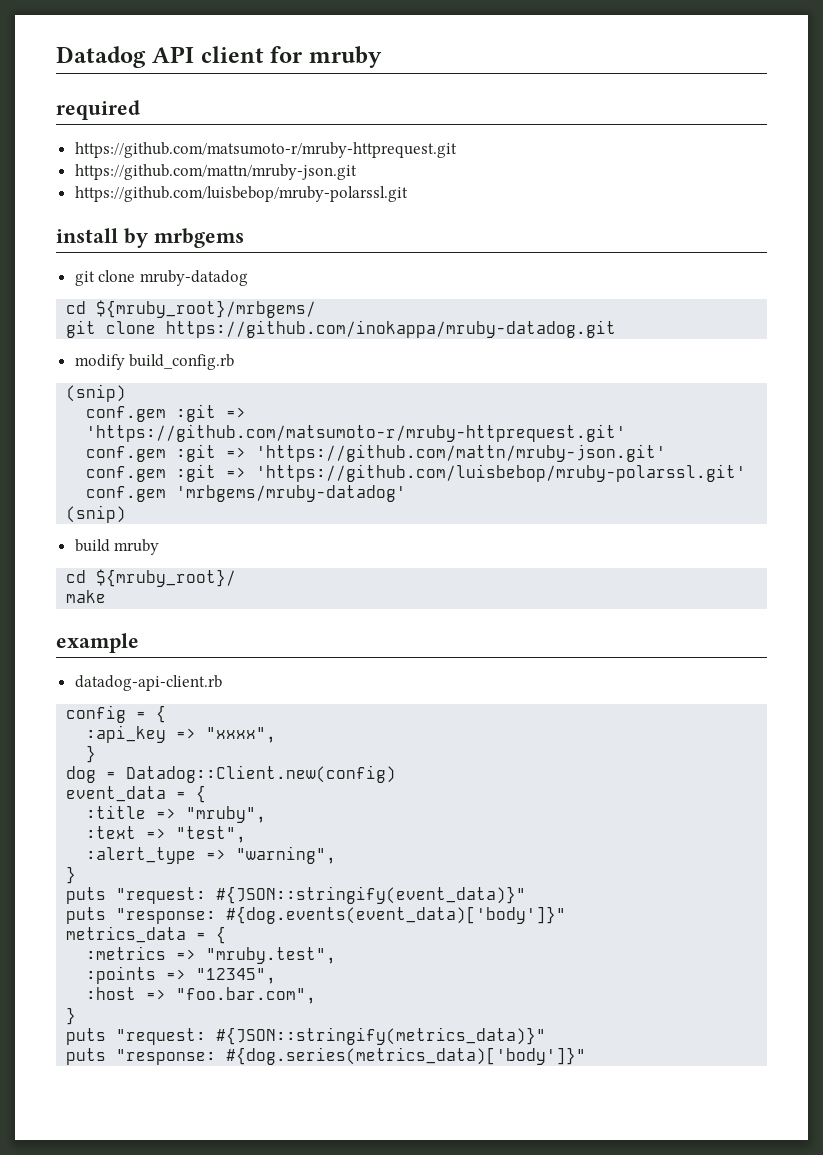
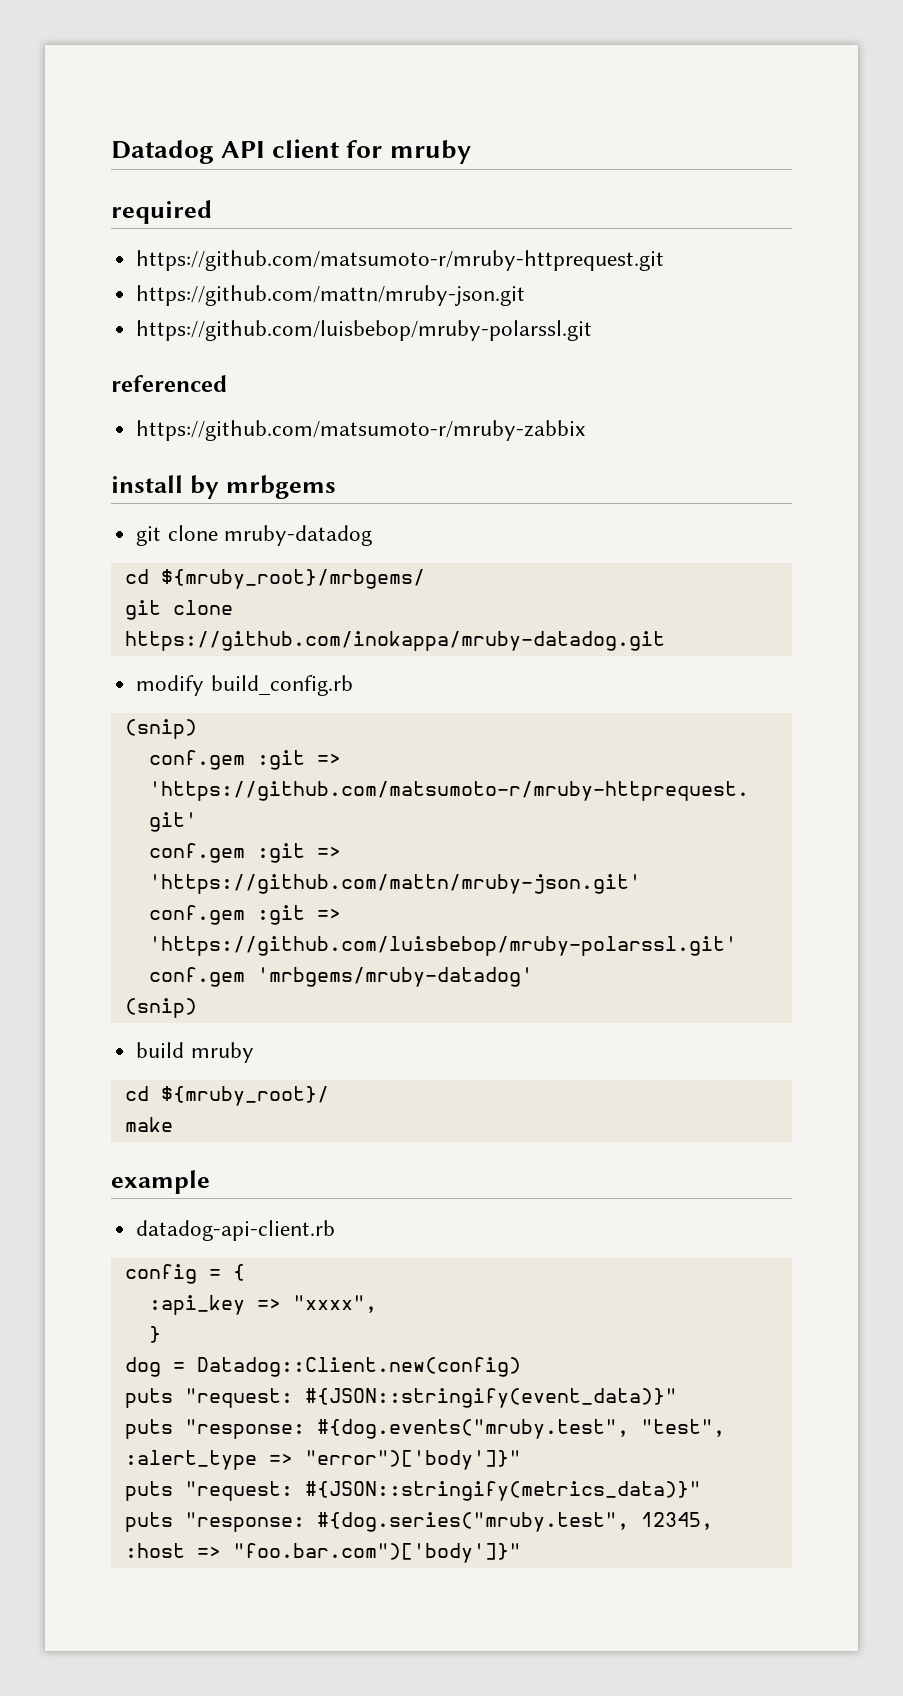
(408, 194) none -> [111,375,227,392] [136,420,586,441] // referenced // https://github.com/matsumoto-r/mruby-zabbix
[66,785,207,803] [86,805,267,823] [86,826,247,843] [86,846,337,864] [66,866,77,884] // event_data = { // :title => "mruby", // :text => "test", // :alert_type => "warning", // } -> (521, 1367) none
[226,906,567,924] [66,926,227,944] [86,946,337,964] [86,966,277,984] [86,987,317,1004] [66,1007,77,1025] #{dog.events(event_data)['body']}" // metrics_data = { // :metrics => "mruby.test", // :points => "12345", // :host => "foo.bar.com", // } -> [316,1419,725,1439] [124,1450,521,1470] #{dog.events("mruby.test", "test", :alert_type => "error")['body']}"
[226,1047,587,1065] #{dog.series(metrics_data)['body']}" -> [316,1512,713,1532] [124,1543,521,1563] #{dog.series("mruby.test", 12345, :host => "foo.bar.com")['body']}"

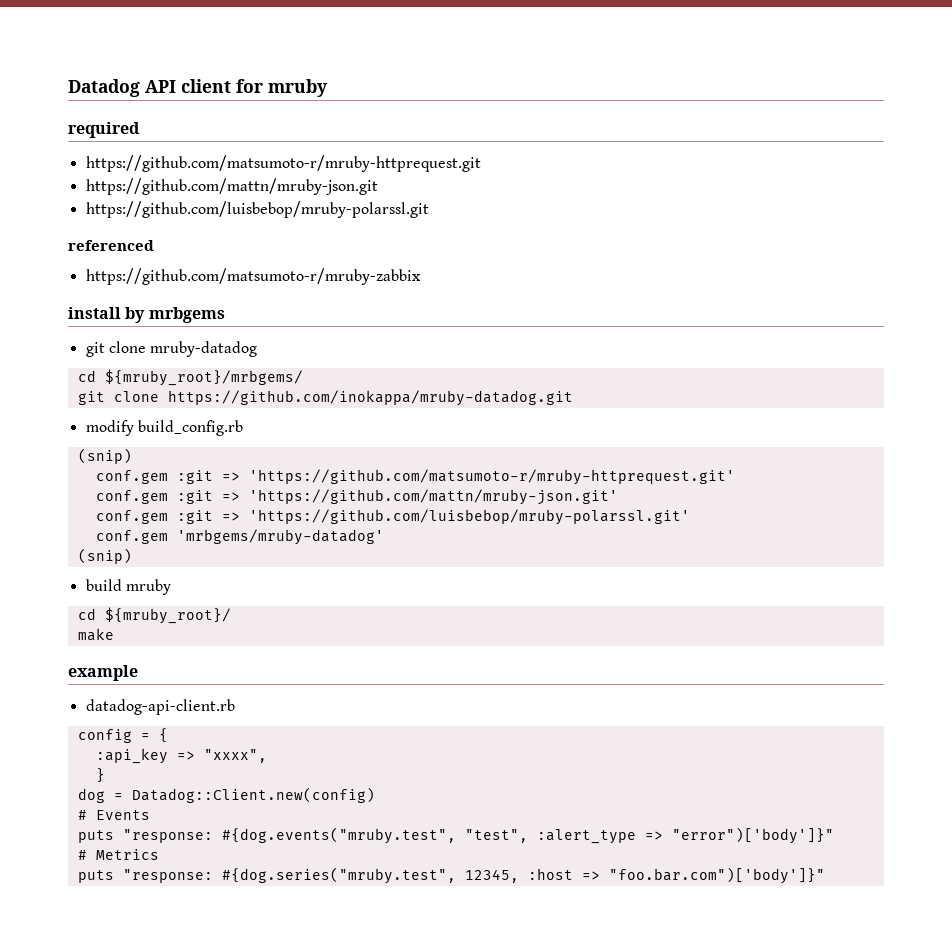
[124,1388,677,1408] puts "request: #{JSON::stringify(event_data)}" -> [77,810,150,820] # Events
[124,1481,701,1501] puts "request: #{JSON::stringify(metrics_data)}" -> [77,849,159,860] # Metrics

